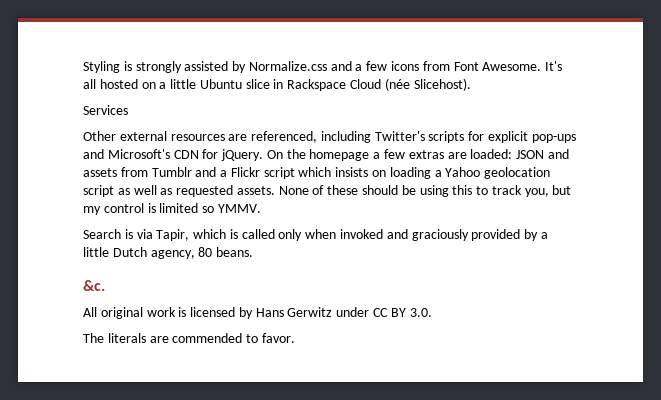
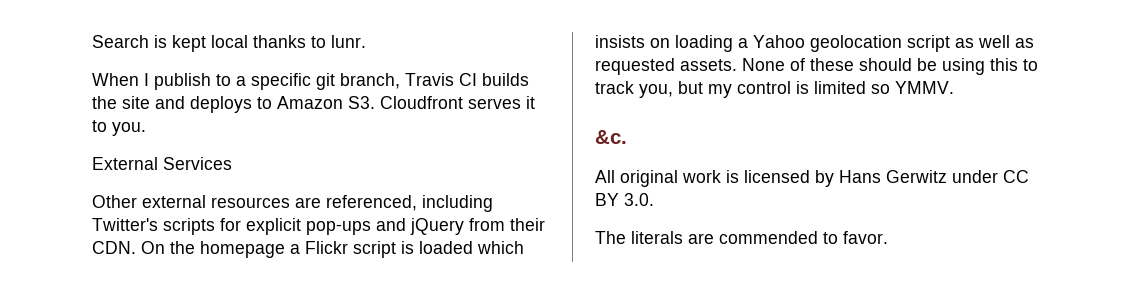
[83,61,563,73] [83,78,471,91] Styling is strongly assisted by Normalize.css and a few icons from Font Awesome. It's all hosted on a little Ubuntu slice in Rackspace Cloud (née Slicehost). // -> [92,35,366,52] [92,73,529,90] [92,96,535,113] [92,120,146,136] [92,157,158,170] Search is kept local thanks to lunr. // When I publish to a specific git branch, Travis CI builds the site and deploys to Amazon S3. Cloudfront serves it to you. // External
[107,149,569,161] [83,167,295,179] Microsoft's CDN for jQuery. On the homepage a few extras are loaded: JSON and assets from Tumblr and a Flickr script -> [410,218,545,235] [92,241,473,258] jQuery from their CDN. On the homepage a Flickr script is loaded
[83,229,548,241] [83,247,254,259] // Search is via Tapir, which is called only when invoked and graciously provided by a little Dutch agency, 80 beans. -> (954, 87) none

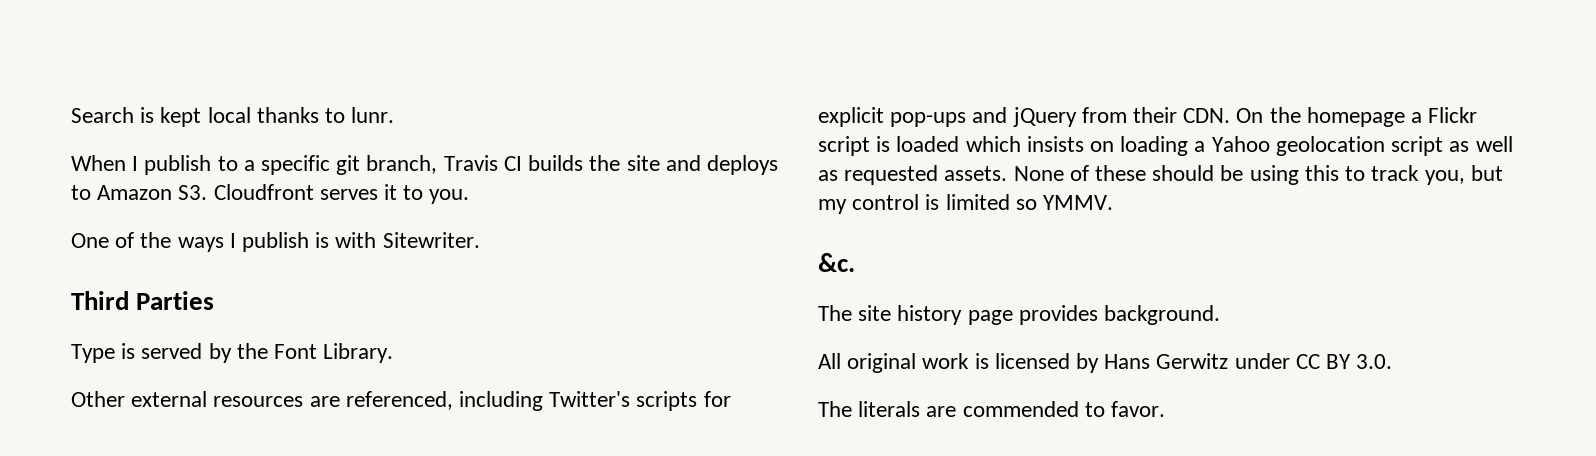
[92,157,232,170] External Services -> [71,232,480,252] [71,291,215,310] [71,343,394,363] One of the ways I publish is with Sitewriter. // Third Parties // Type is served by the Font Library.
(627, 137) none -> [818,305,1221,325] // The site history page provides background.

